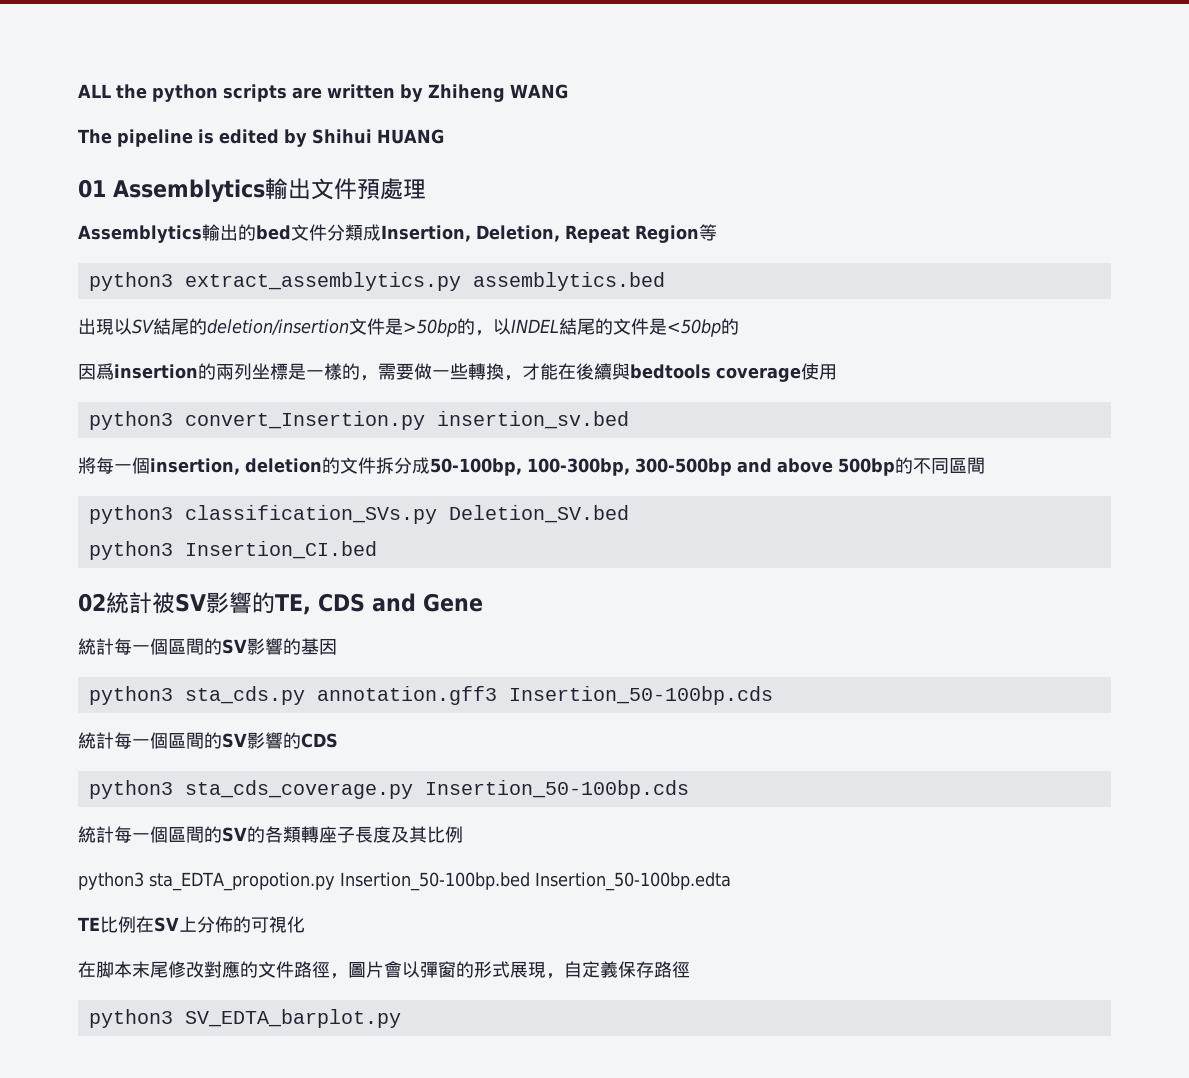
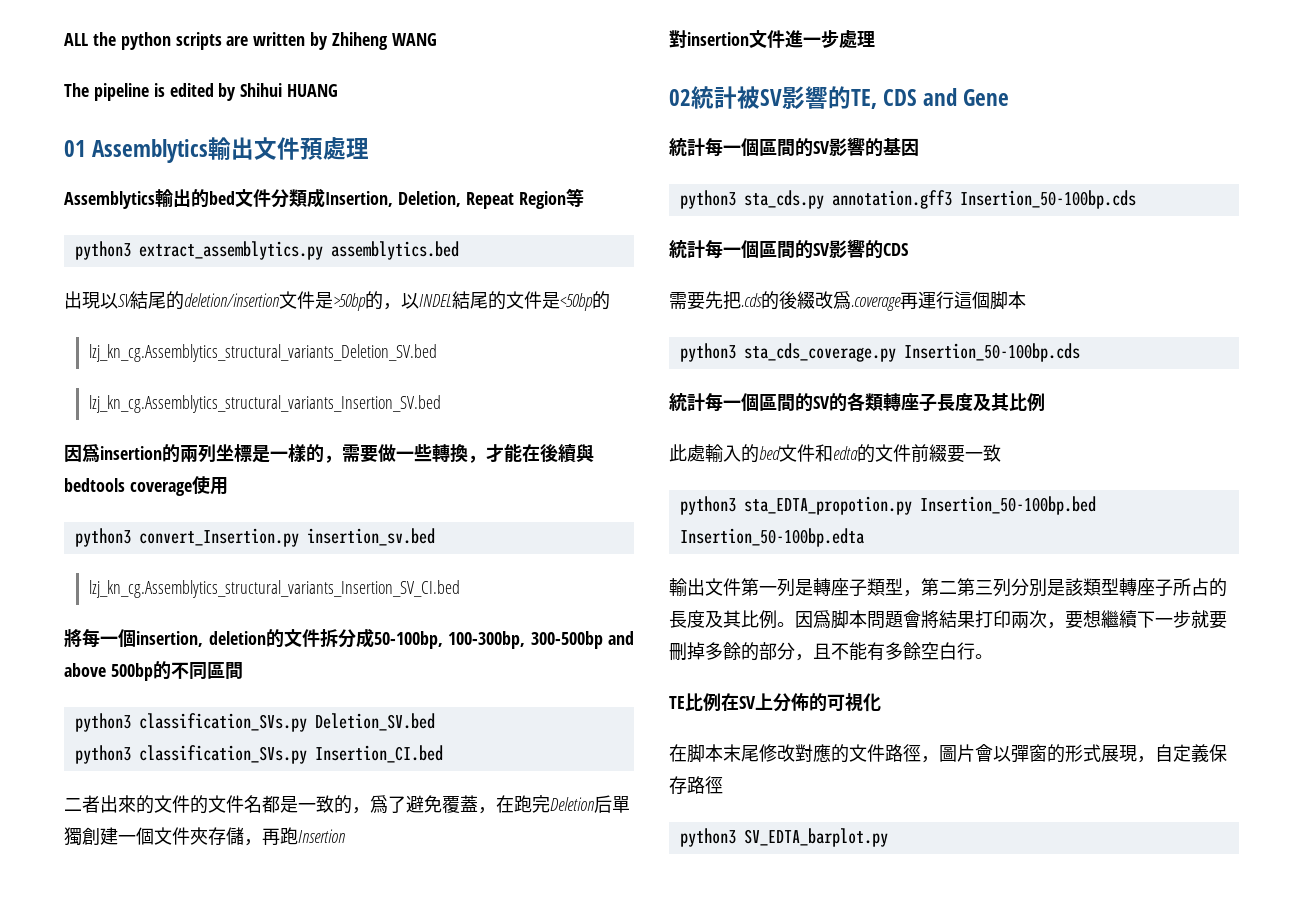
(739, 326) none -> [88,344,437,362] [88,395,441,413] // lzj_kn_cg.Assemblytics_structural_variants_Deletion_SV.bed // lzj_kn_cg.Assemblytics_structural_variants_Insertion_SV.bed
(629, 420) none -> [88,580,460,598] // lzj_kn_cg.Assemblytics_structural_variants_Insertion_SV_CI.bed
(173, 550) none -> [138,745,307,764] classification_SVs.py
(377, 550) none -> [64,795,630,814] [64,827,345,846] [669,30,875,49] // 二者出來的文件的文件名都是一致的，爲了避免覆蓋，在跑完Deletion后單獨創建一個文件夾存儲，再跑Insertion // 對insertion文件進一步處理
(338, 740) none -> [669,291,1026,311] // 需要先把.cds的後綴改爲.coverage再運行這個脚本
[78,872,731,891] python3 sta_EDTA_propotion.py Insertion_50-100bp.bed Insertion_50-100bp.edta -> [669,444,1001,463] [679,496,1096,515] [679,528,864,547] [669,578,1227,597] [669,610,1227,629] [669,642,993,661] 此處輸入的bed文件和edta的文件前綴要一致 // python3 sta_EDTA_propotion.py Insertion_50-100bp.bed Insertion_50-100bp.edta // 輸出文件第一列是轉座子類型，第二第三列分別是該類型轉座子所占的長度及其比例。因爲脚本問題會將結果打印兩次，要想繼續下一步就要刪掉多餘的部分，且不能有多餘空白行。

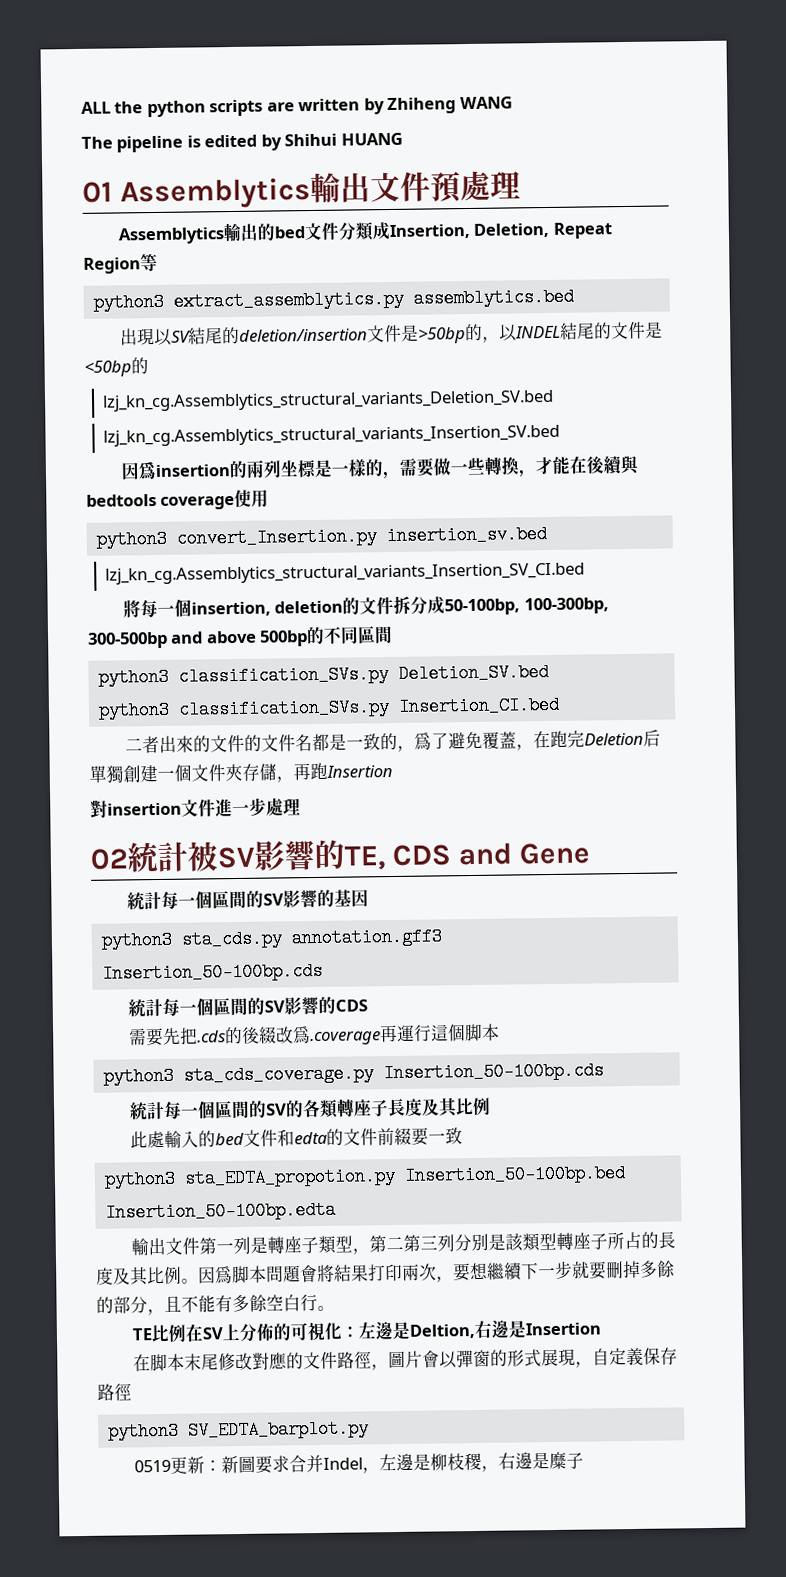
(881, 702) none -> [340,1320,601,1341] ：左邊是Deltion,右邊是Insertion
(888, 837) none -> [133,1451,584,1474] // 0519更新：新圖要求合并Indel，左邊是柳枝稷，右邊是糜子

